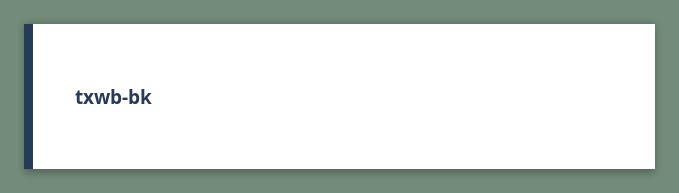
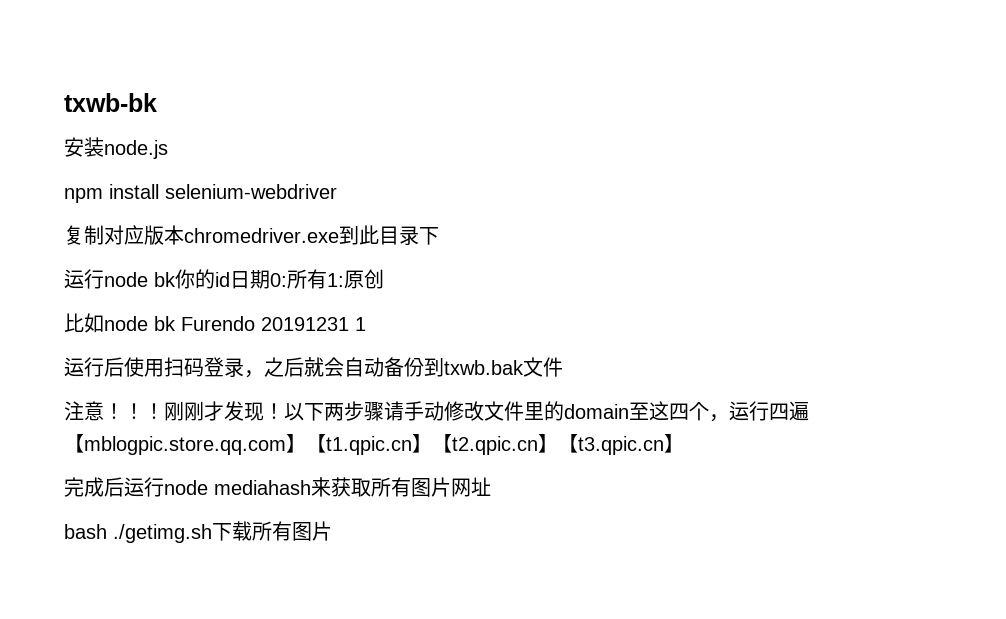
(152, 96) none -> [64,137,168,159] [64,184,337,203] [64,225,439,245] [64,269,384,289] [64,313,366,333] [64,357,563,378] [64,401,809,422] [64,434,684,455] [64,477,491,497] [64,521,332,543] // 安装node.js // npm install selenium-webdriver // 复制对应版本chromedriver.exe到此目录下 // 运行node bk你的id日期0:所有1:原创 // 比如node bk Furendo 20191231 1 // 运行后使用扫码登录，之后就会自动备份到txwb.bak文件 // 注意！！！刚刚才发现！以下两步骤请手动修改文件里的domain至这四个，运行四遍【mblogpic.store.qq.com】【t1.qpic.cn】【t2.qpic.cn】【t3.qpic.cn】 // 完成后运行node mediahash来获取所有图片网址 // bash ./getimg.sh下载所有图片

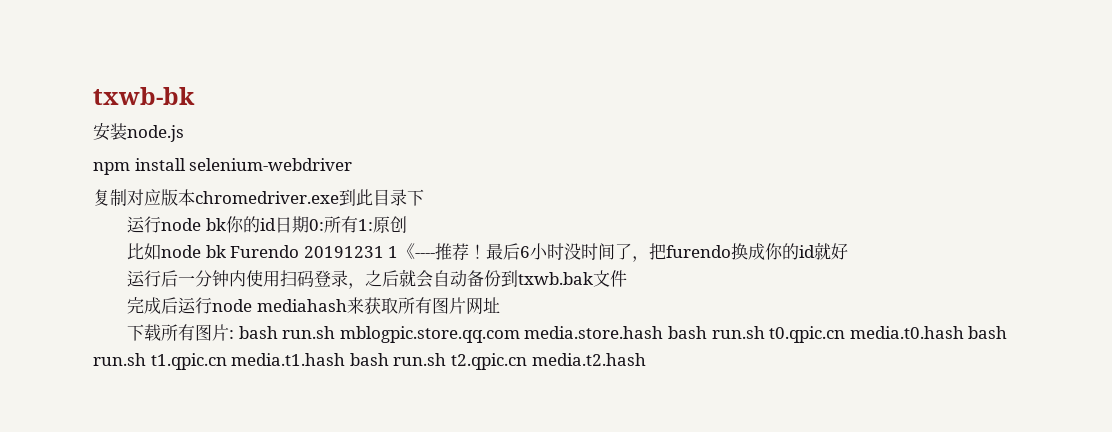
(366, 324) none -> [398,242,849,262] 《----推荐！最后6小时没时间了，把furendo换成你的id就好
(124, 367) none -> [178,270,247,287] 一分钟内
[64,401,809,422] [64,434,684,455] // 注意！！！刚刚才发现！以下两步骤请手动修改文件里的domain至这四个，运行四遍【mblogpic.store.qq.com】【t1.qpic.cn】【t2.qpic.cn】【t3.qpic.cn】 -> (628, 278) none
[64,524,212,543] bash ./getimg.sh -> (500, 305) none
(332, 531) none -> [229,326,1008,343] [93,353,646,370] : bash run.sh mblogpic.store.qq.com media.store.hash bash run.sh t0.qpic.cn media.t0.hash bash run.sh t1.qpic.cn media.t1.hash bash run.sh t2.qpic.cn media.t2.hash

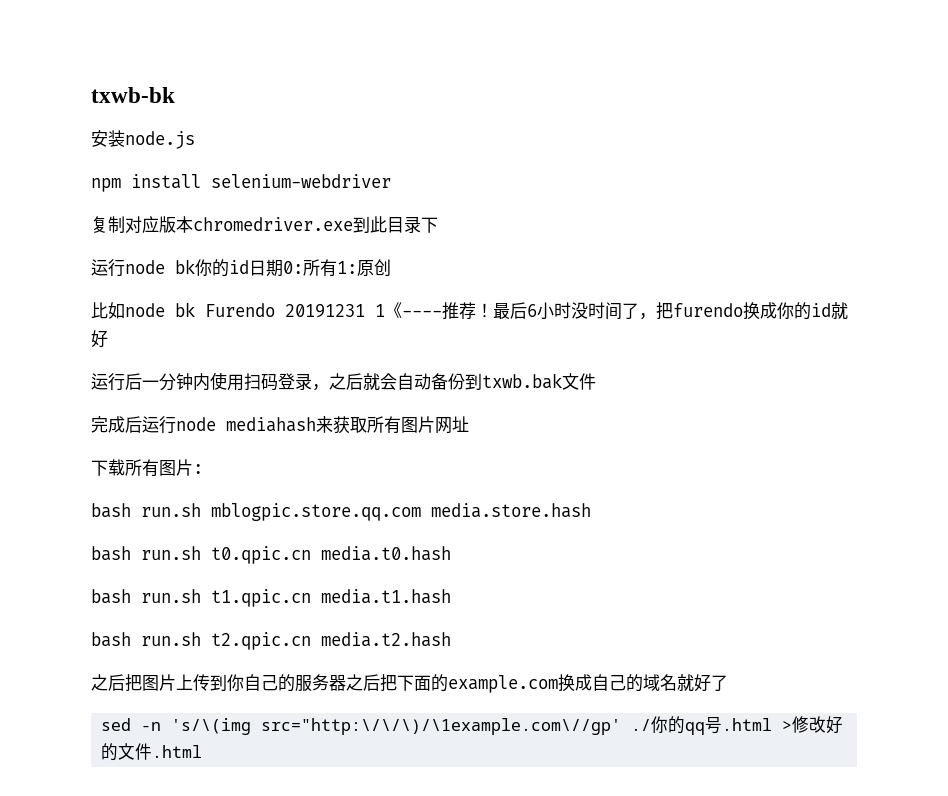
(235, 334) none -> (203, 469) //
(664, 332) none -> (591, 510) //
(964, 332) none -> (451, 553) //
(346, 359) none -> (451, 596) //
(646, 359) none -> [91,674,728,693] [101,716,844,735] [101,743,203,761] // 之后把图片上传到你自己的服务器之后把下面的example.com换成自己的域名就好了 // sed -n 's/\(img src="http:\/\/\)/\1example.com\//gp' ./你的qq号.html >修改好的文件.html

